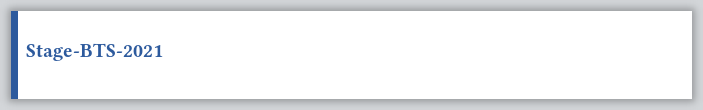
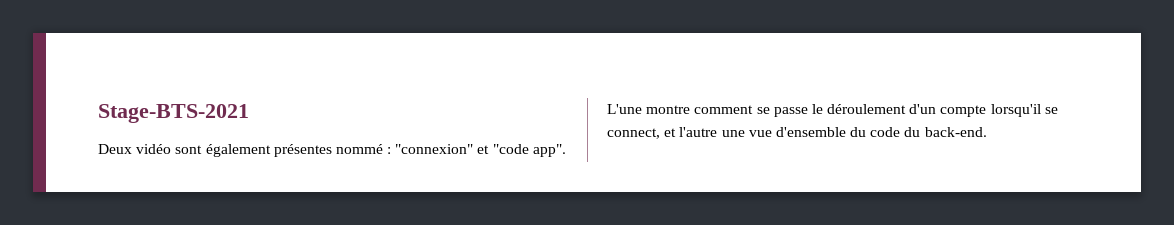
(163, 52) none -> [98,144,566,157] [607,104,1058,117] [607,127,987,139] // Deux vidéo sont également présentes nommé : "connexion" et "code app". L'une montre comment se passe le déroulement d'un compte lorsqu'il se connect, et l'autre une vue d'ensemble du code du back-end.

